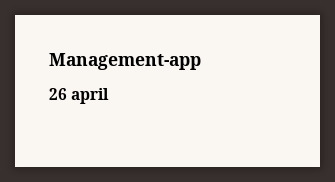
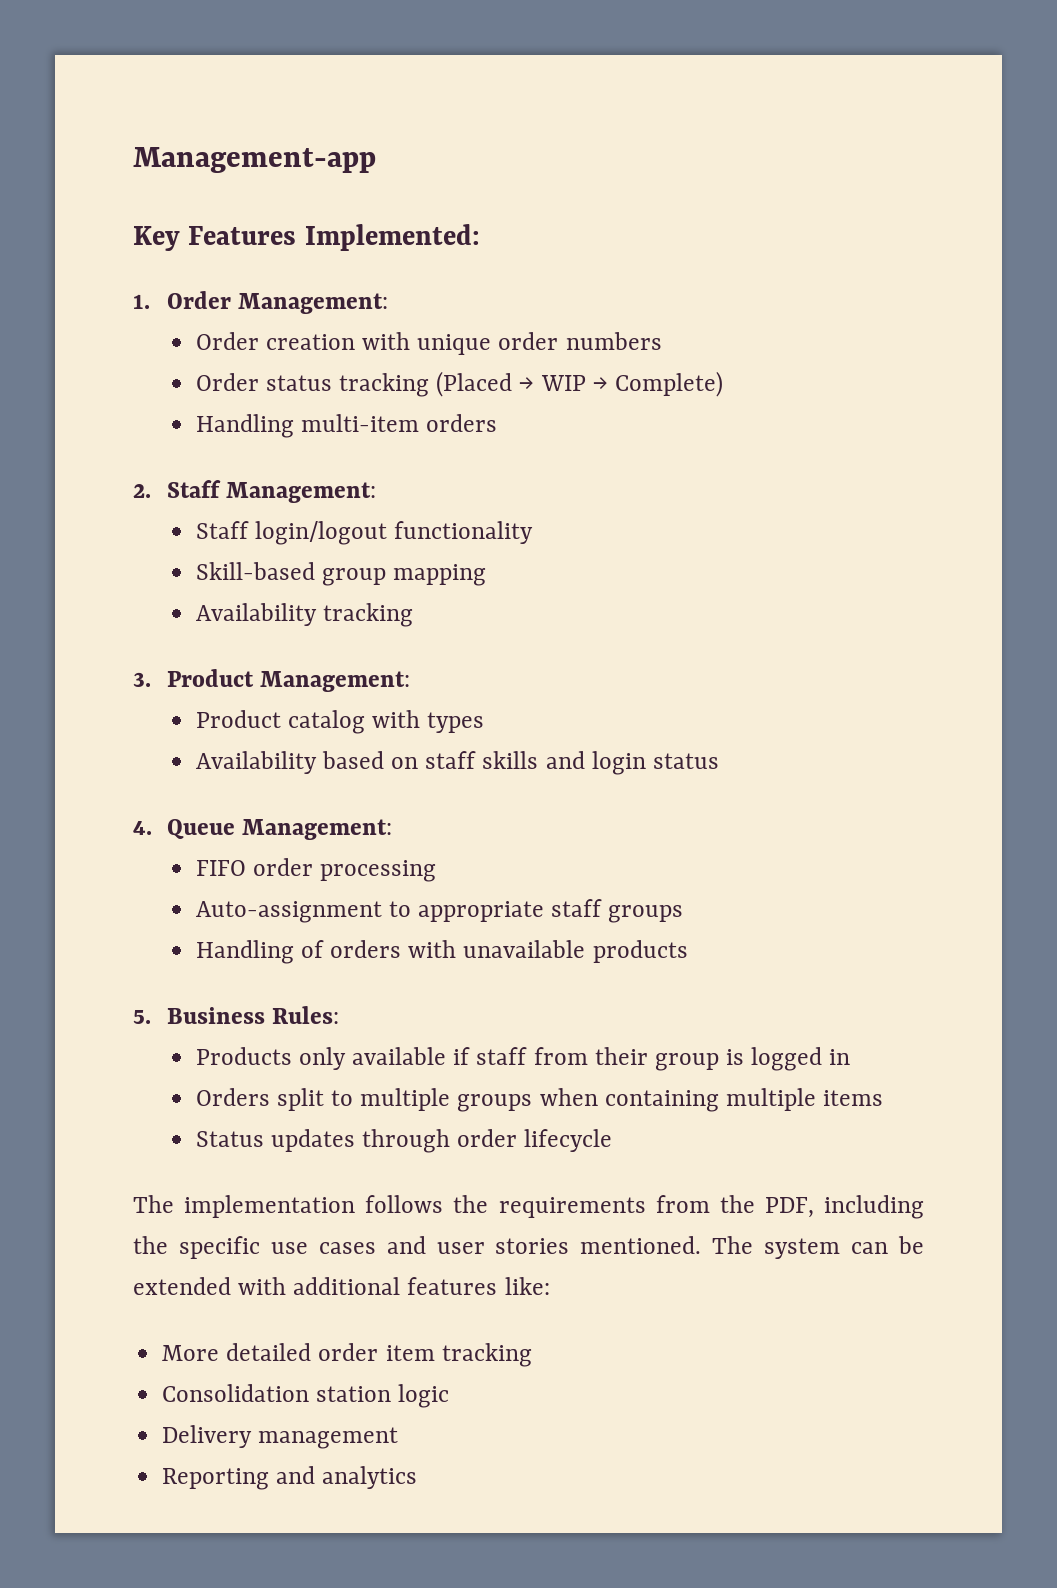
[49,88,110,104] 26 april -> [133,224,480,251] [133,291,388,314] [195,332,662,355] [195,371,723,397] [195,414,498,438] [133,480,376,503] [195,521,534,545] [195,562,487,586] [195,603,413,627] [133,669,410,692] [195,710,485,734] [195,751,719,775] [133,819,392,840] [195,858,437,882] [195,899,684,923] [195,940,688,964] [133,1006,339,1024] [195,1047,851,1071] [195,1088,884,1112] [195,1129,613,1153] [133,1195,924,1219] [133,1236,924,1259] [133,1277,550,1295] [162,1343,532,1367] [162,1384,450,1408] [162,1425,399,1449] [162,1466,418,1490] Key Features Implemented: // 1. Order Management: // Order creation with unique order numbers // Order status tracking (Placed → WIP → Complete) // Handling multi-item orders // 2. Staff Management: // Staff login/logout functionality // Skill-based group mapping // Availability tracking // 3. Product Management: // Product catalog with types // Availability based on staff skills and login status // 4. Queue Management: // FIFO order processing // Auto-assignment to appropriate staff groups // Handling of orders with unavailable products // 5. Business Rules: // Products only available if staff from their group is logged in // Orders split to multiple groups when containing multiple items // Status updates through order lifecycle // The implementation follows the requirements from the PDF, including the specific use cases and user stories mentioned. The system can be extended with additional features like: // More detailed order item tracking // Consolidation station logic // Delivery management // Reporting and analytics

